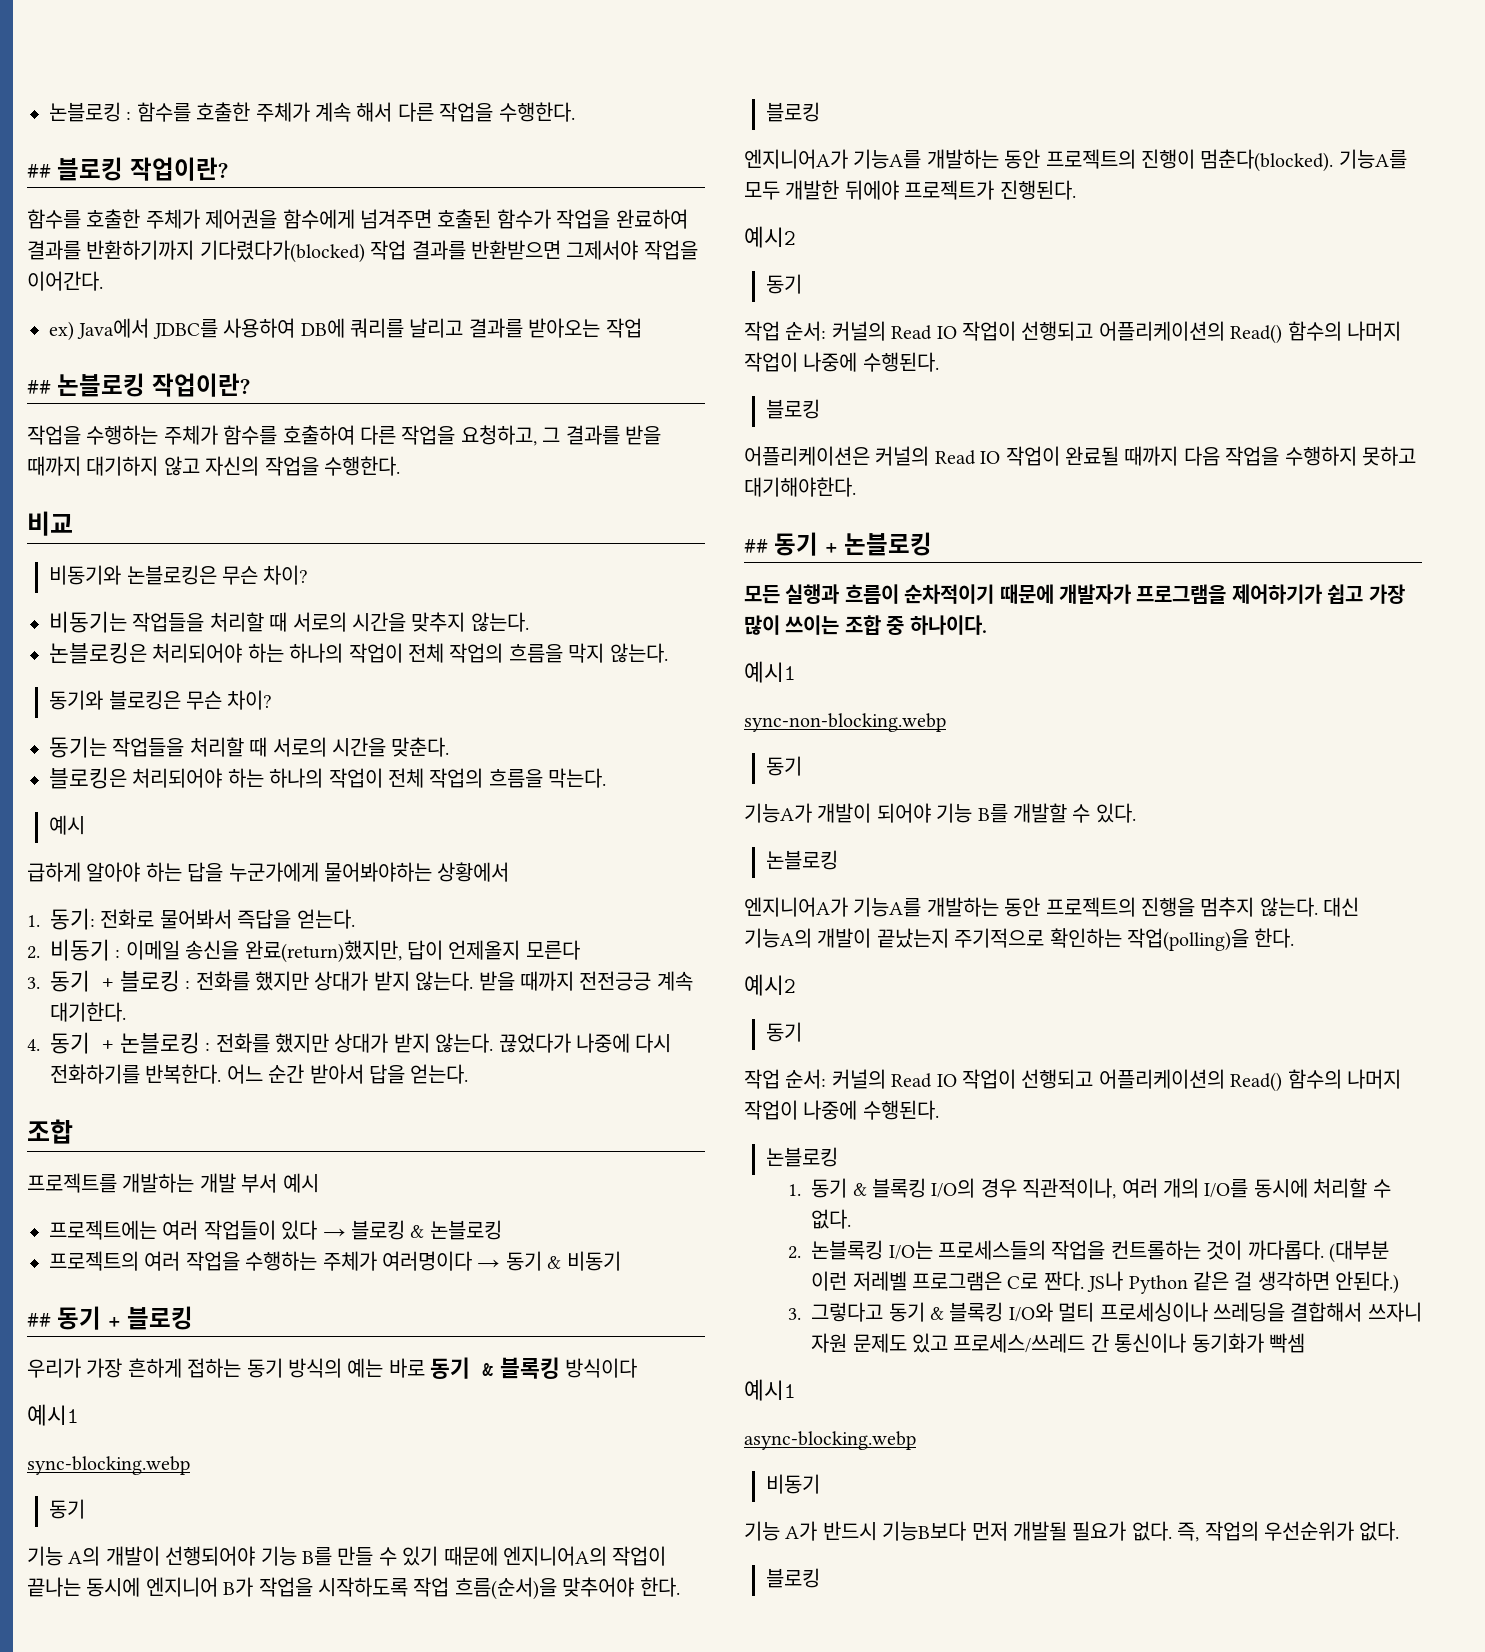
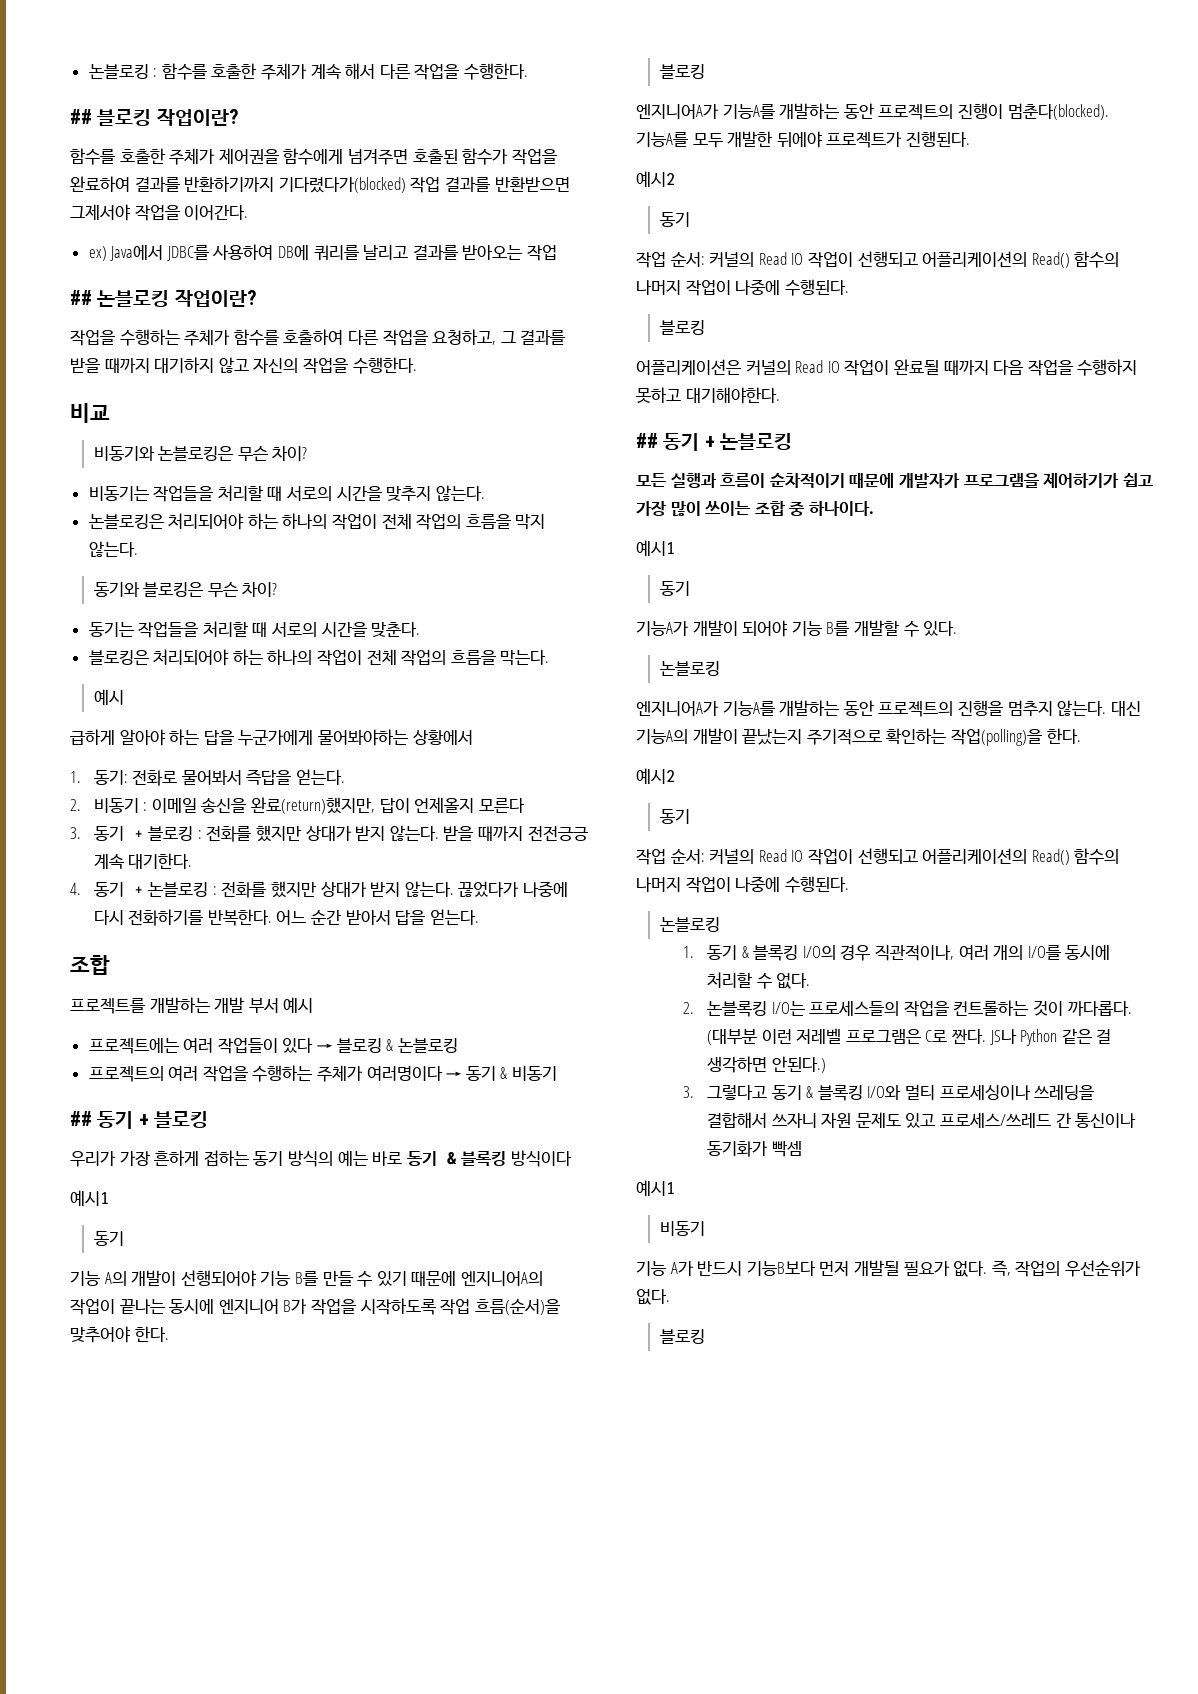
[27,1456,190,1475] // sync-blocking.webp -> (110, 1198) none
[744,713,946,732] // sync-non-blocking.webp -> (676, 548) none
[744,1431,916,1450] // async-blocking.webp -> (676, 1188) none

